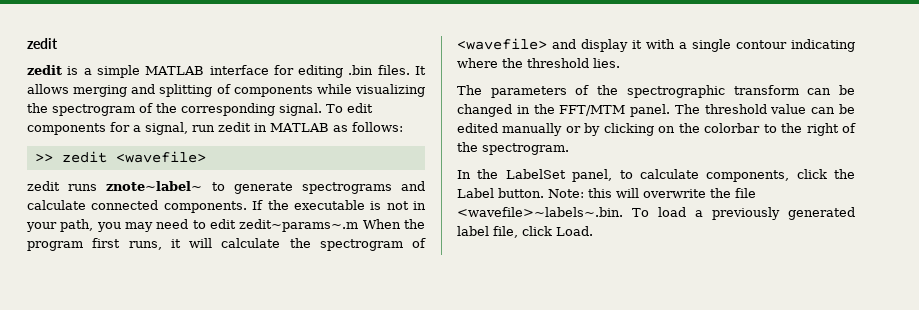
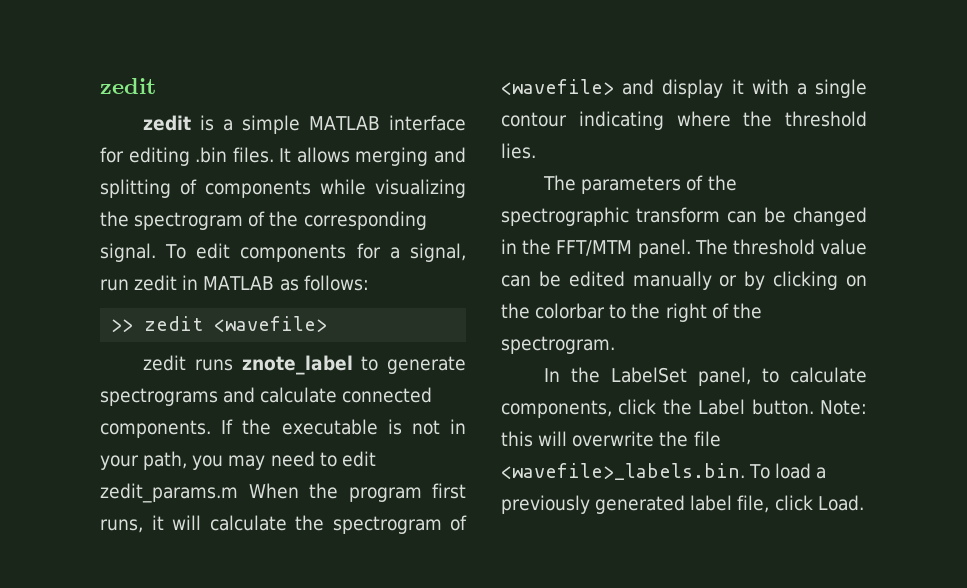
[106,181,203,191] znote~label~ -> [241,355,353,375] znote_label
[239,219,359,232] zedit~params~.m -> [100,483,238,503] zedit_params.m
[457,207,623,217] <wavefile>~labels~.bin. -> [501,463,745,480] <wavefile>_labels.bin.

